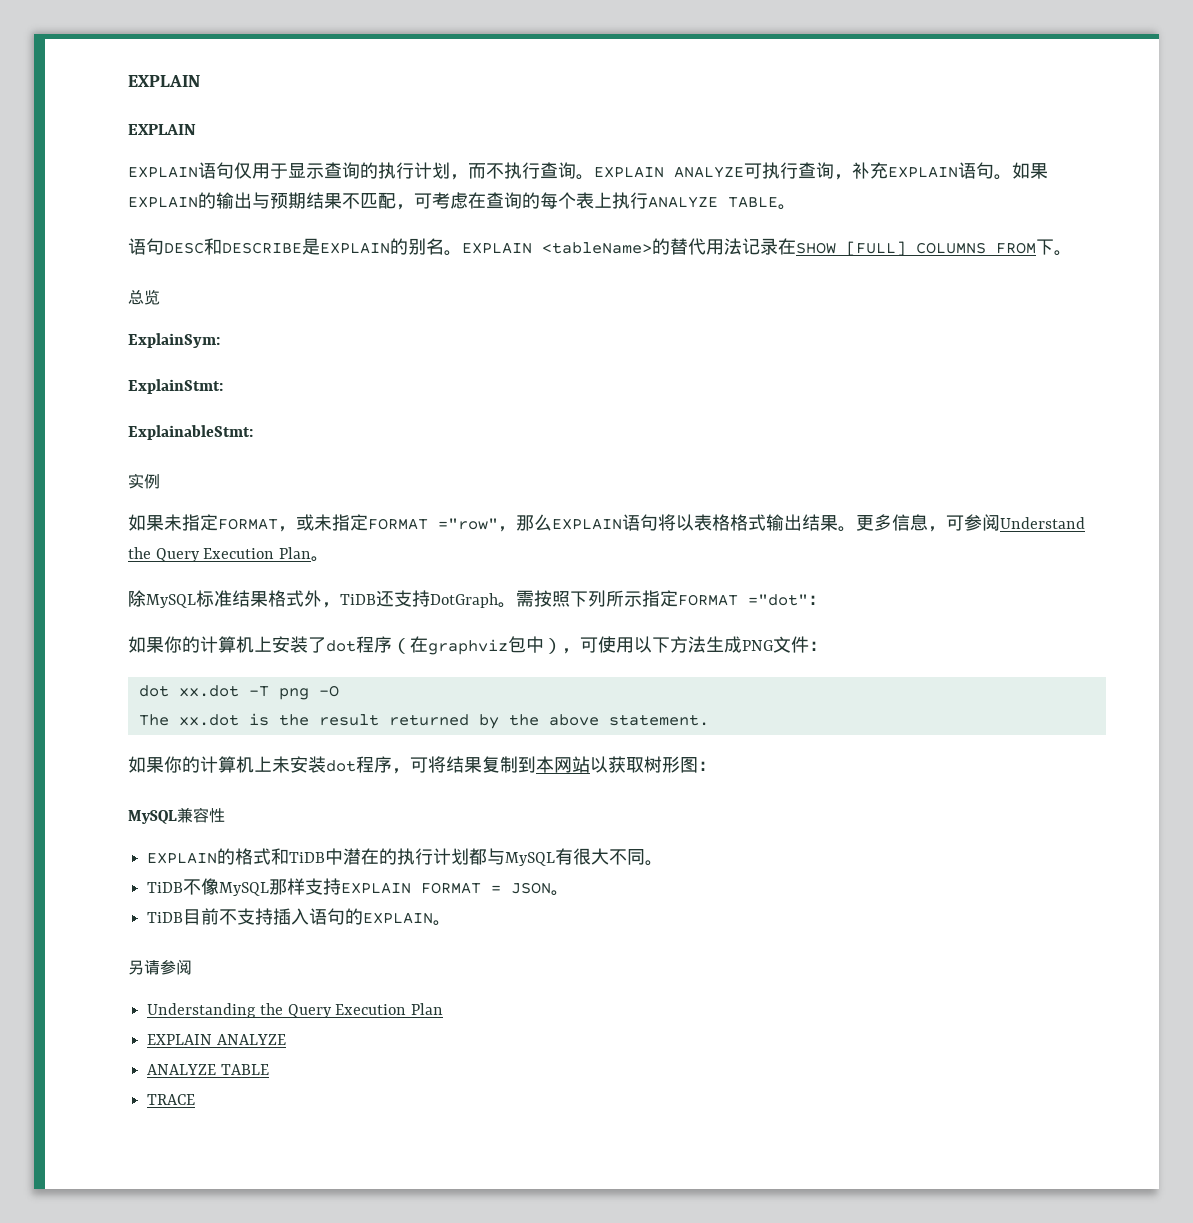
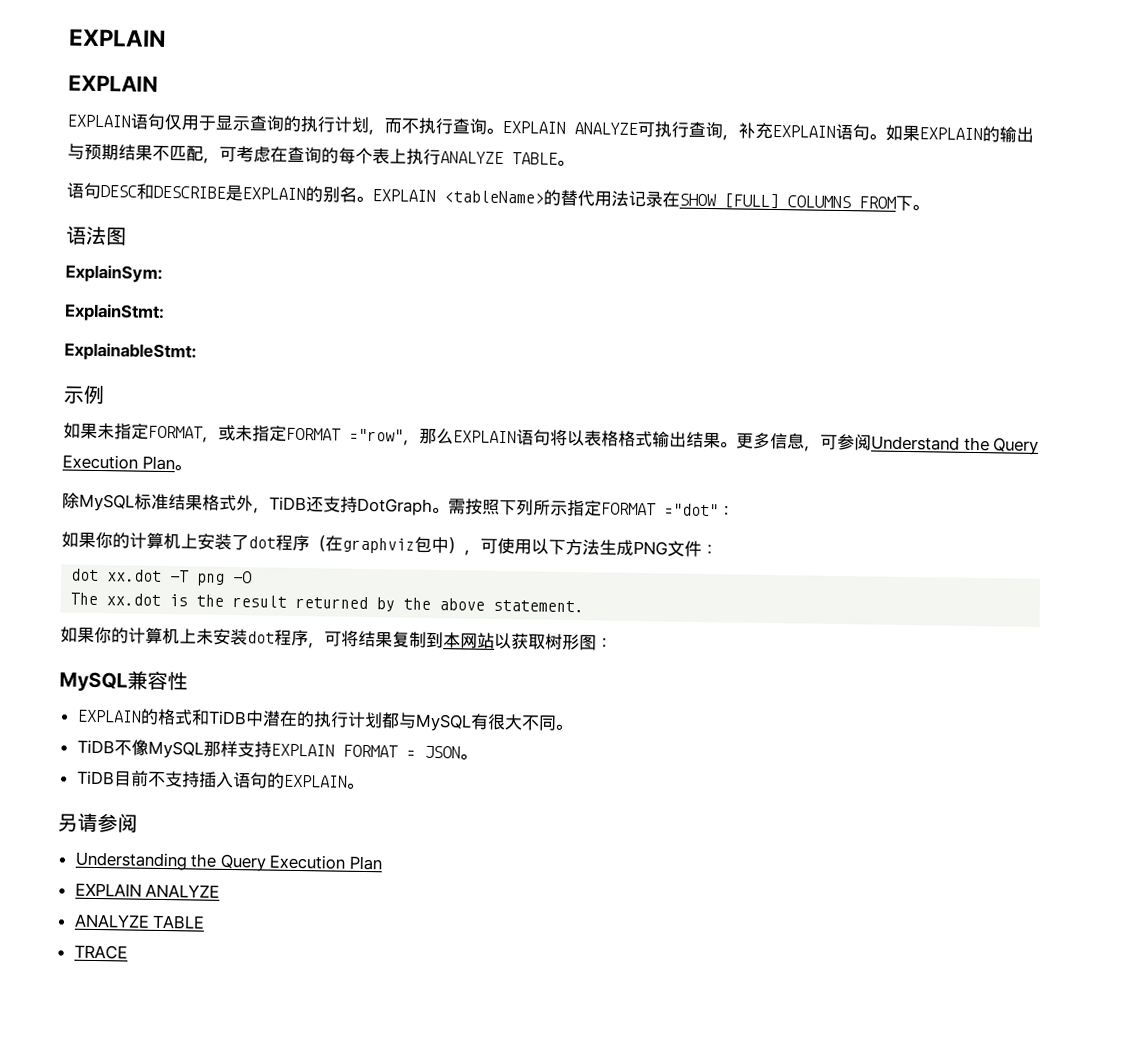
[128,289,160,305] 总览 -> [66,225,127,246] 语法图
[128,473,144,489] 实 -> [63,385,84,404] 示

